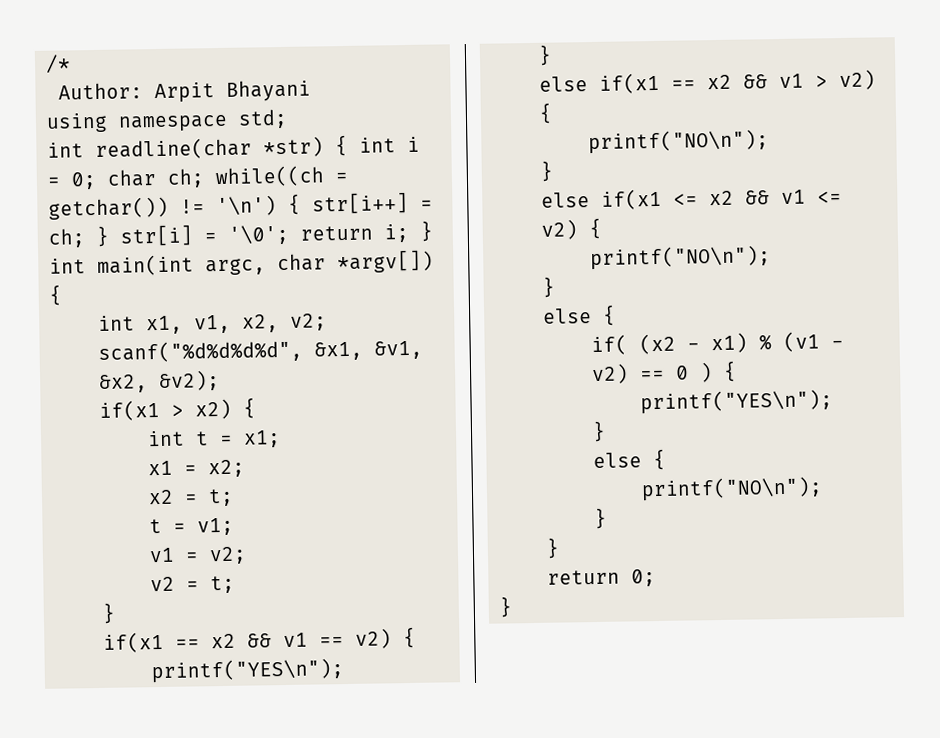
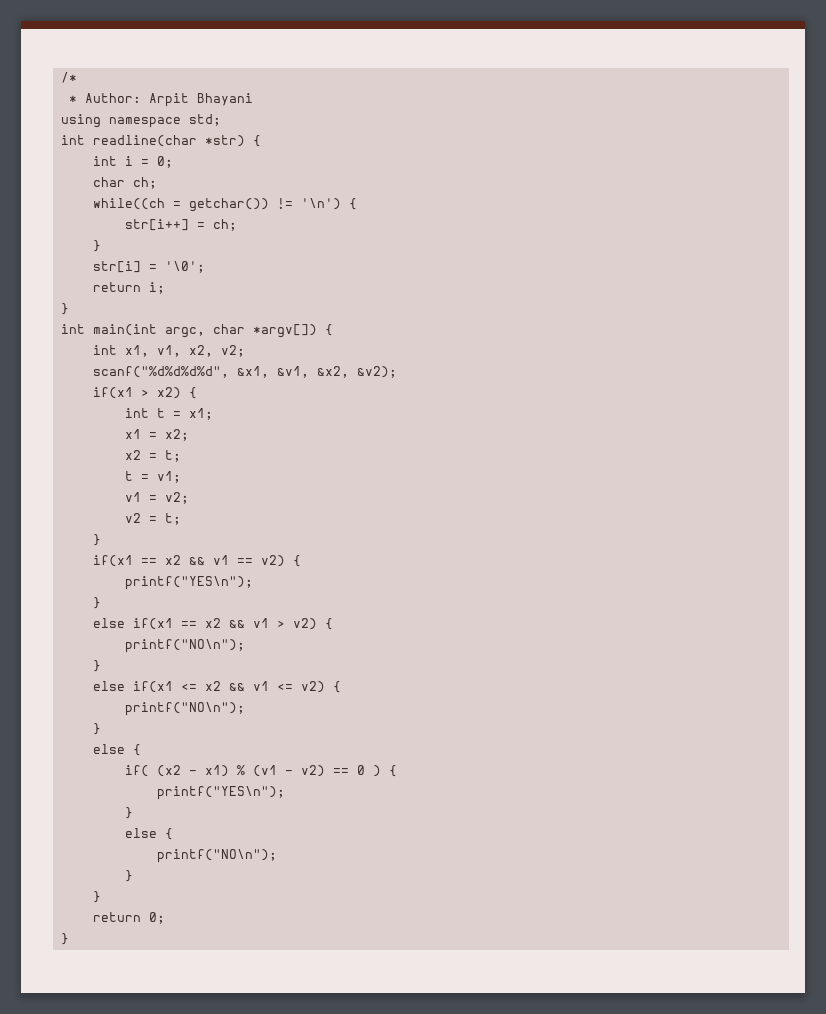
(72, 63) none -> [69,95,78,103] *
(349, 145) none -> (262, 141) //
(98, 180) none -> (174, 162) //
(206, 178) none -> (158, 183) //
(302, 204) none -> (358, 204) //
[96,225,110,247] } -> [93,240,102,252] // } //
(290, 234) none -> (206, 267) //
(410, 233) none -> (166, 288) //

